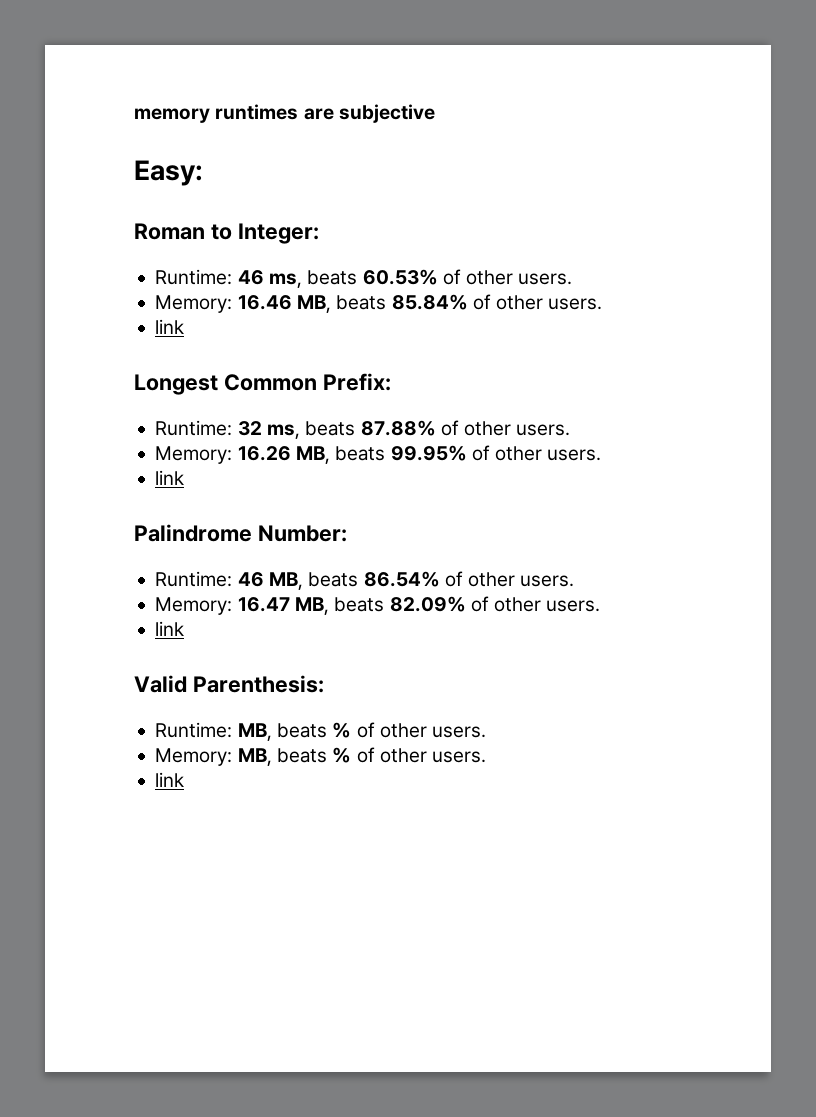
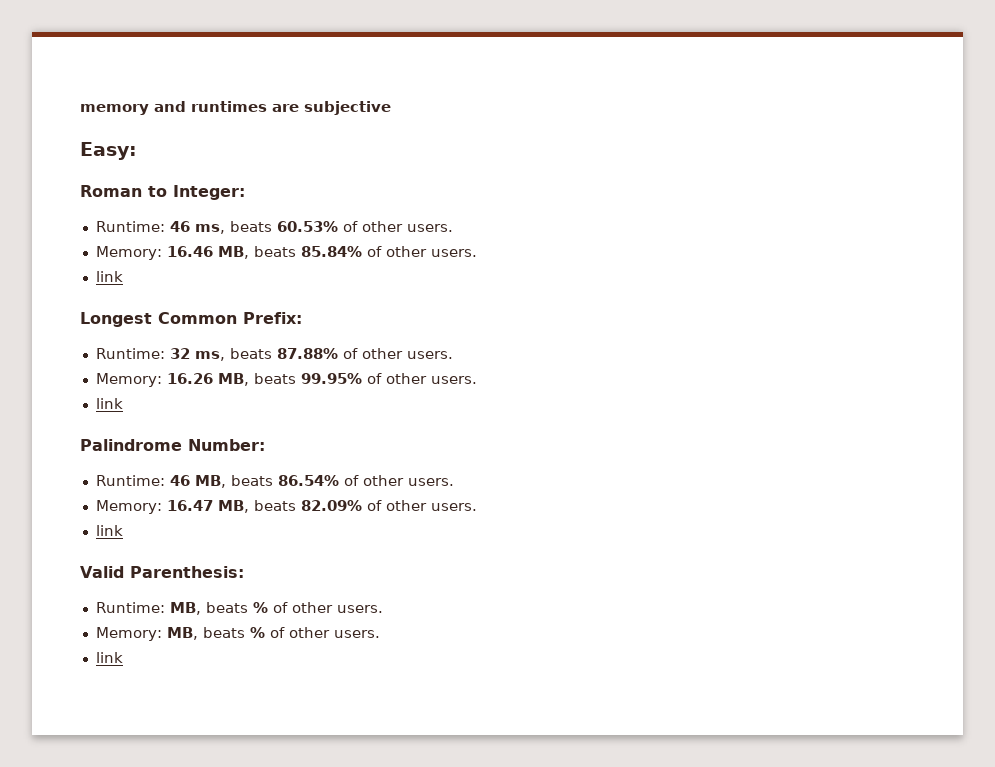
(210, 115) none -> [154,101,186,112] and

